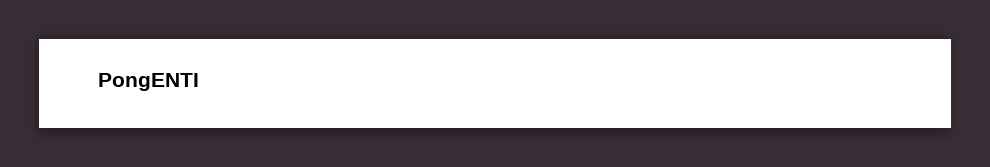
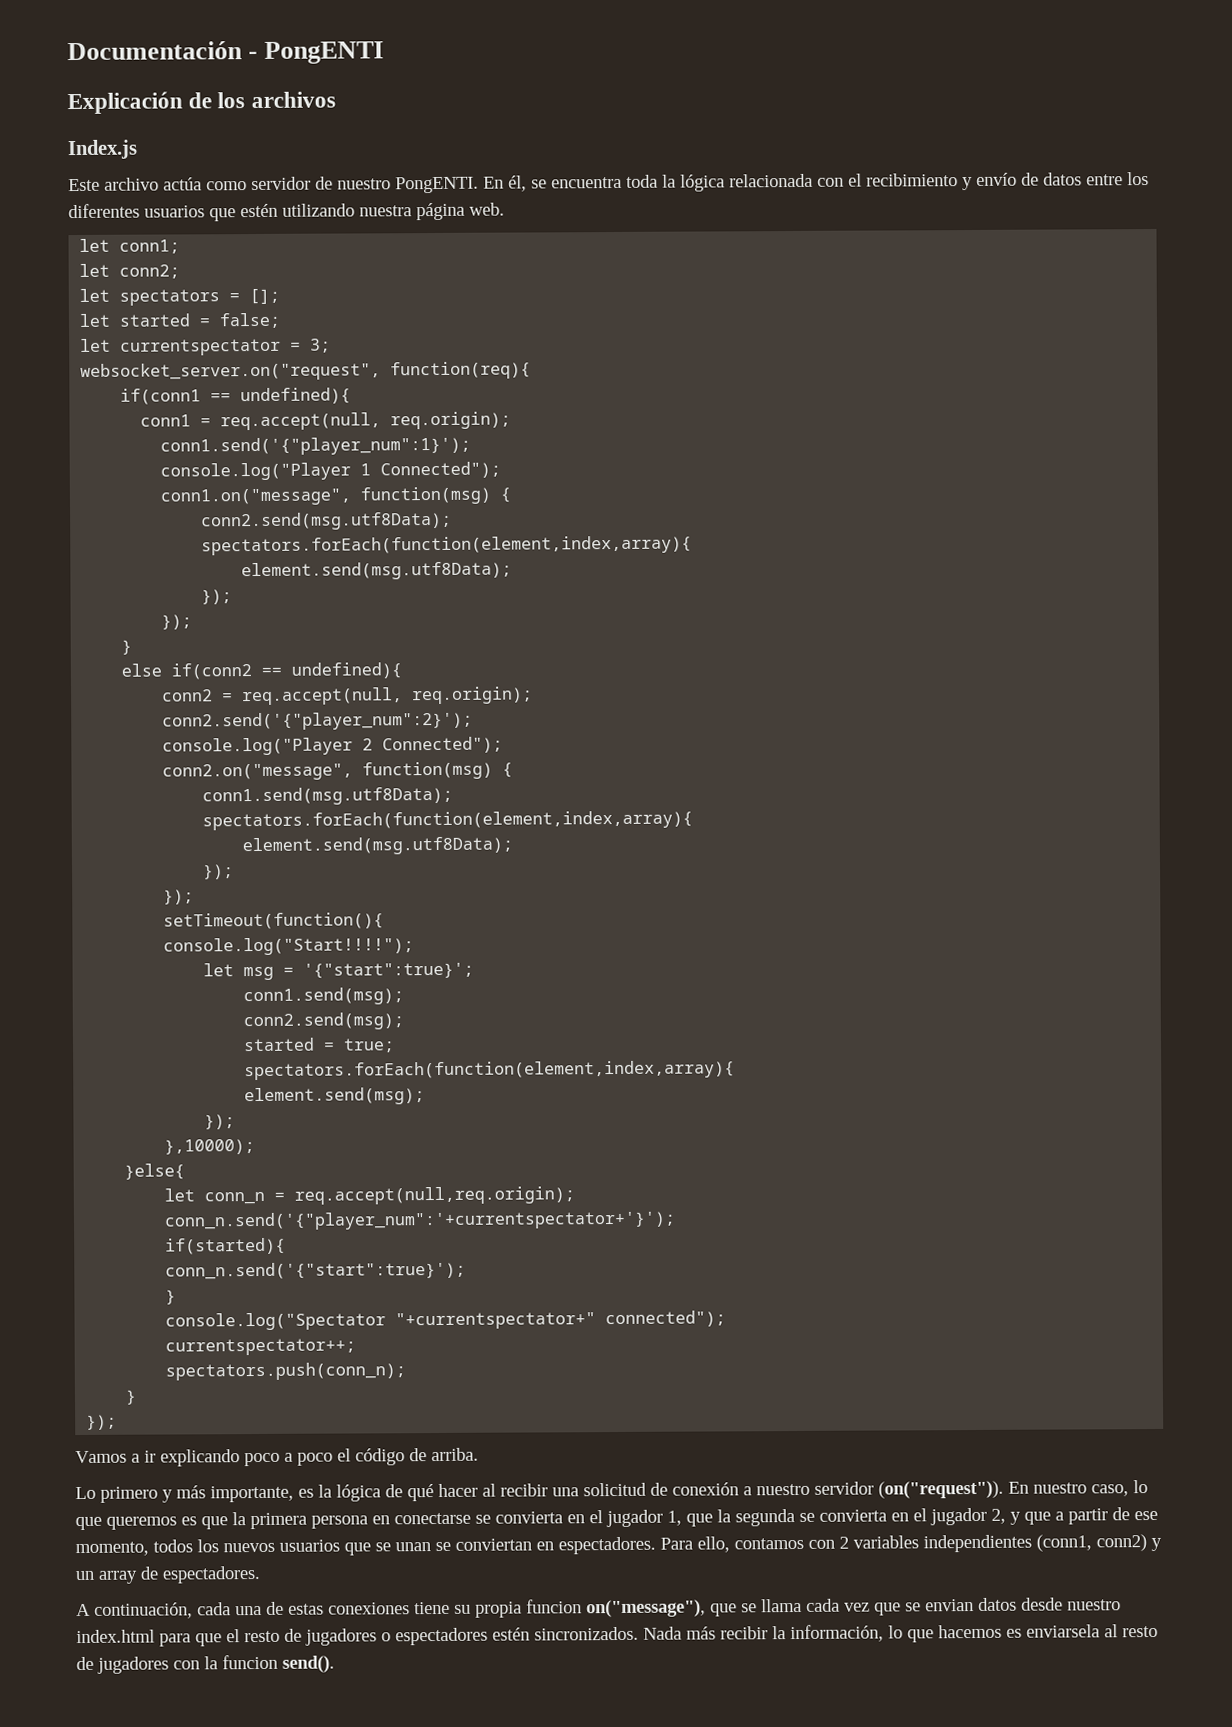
(98, 82) none -> [67,41,259,61] Documentación -
(199, 82) none -> [67,91,336,115] [67,139,138,160] [68,172,1149,194] [68,202,505,222] [79,238,181,254] [79,263,181,279] [79,288,281,306] [79,312,282,329] [80,338,332,356] [80,361,532,381] [120,387,352,405] [140,411,512,431] [160,436,472,456] [160,461,502,481] [160,486,512,506] [201,511,453,531] [201,535,693,556] [241,561,513,581] [201,589,233,605] [161,614,193,630] [121,639,133,655] [121,662,403,680] [162,686,534,706] [162,711,474,731] [162,736,504,756] [162,761,514,781] [202,786,454,806] [202,810,694,831] [242,836,514,856] [202,864,235,880] [163,889,195,905] [163,912,385,930] [163,937,415,956] [203,962,475,981] [243,987,405,1006] [243,1012,405,1031] [243,1037,396,1053] [244,1060,736,1081] [244,1087,426,1106] [204,1114,236,1130] [164,1139,256,1155] [124,1163,186,1180] [164,1186,576,1205] [164,1210,677,1231] [165,1237,287,1255] [165,1261,467,1280] [165,1289,177,1305] [165,1310,727,1331] [165,1338,357,1356] [165,1362,407,1381] [125,1389,138,1405] [86,1414,118,1430] [75,1447,479,1467] [75,1480,1148,1503] [75,1507,1158,1531] [75,1534,1162,1557] [75,1565,261,1584] [76,1597,1121,1619] [76,1624,1158,1647] [76,1654,335,1674] // Explicación de los archivos // Index.js // Este archivo actúa como servidor de nuestro PongENTI. En él, se encuentra toda la lógica relacionada con el recibimiento y envío de datos entre los diferentes usuarios que estén utilizando nuestra página web. // let conn1; // let conn2; // let spectators = []; // let started = false; // let currentspectator = 3; // websocket_server.on("request", function(req){ // if(conn1 == undefined){ // conn1 = req.accept(null, req.origin); // conn1.send('{"player_num":1}'); // console.log("Player 1 Connected"); // conn1.on("message", function(msg) { // conn2.send(msg.utf8Data); // spectators.forEach(function(element,index,array){ // element.send(msg.utf8Data); // }); // }); // } // else if(conn2 == undefined){ // conn2 = req.accept(null, req.origin); // conn2.send('{"player_num":2}'); // console.log("Player 2 Connected"); // conn2.on("message", function(msg) { // conn1.send(msg.utf8Data); // spectators.forEach(function(element,index,array){ // element.send(msg.utf8Data); // }); // }); // setTimeout(function(){ // console.log("Start!!!!"); // let msg = '{"start":true}'; // conn1.send(msg); // conn2.send(msg); // started = true; // spectators.forEach(function(element,index,array){ // element.send(msg); // }); // },10000); // }else{ // let conn_n = req.accept(null,req.origin); // conn_n.send('{"player_num":'+currentspectator+'}'); // if(started){ // conn_n.send('{"start":true}'); // } // console.log("Spectator "+currentspectator+" connected"); // currentspectator++; // spectators.push(conn_n); // } // }); // Vamos a ir explicando poco a poco el código de arriba. // Lo primero y más importante, es la lógica de qué hacer al recibir una solicitud de conexión a nuestro servidor (on("request")). En nuestro caso, lo que queremos es que la primera persona en conectarse se convierta en el jugador 1, que la segunda se convierta en el jugador 2, y que a partir de ese momento, todos los nuevos usuarios que se unan se conviertan en espectadores. Para ello, contamos con 2 variables independientes (conn1, conn2) y un array de espectadores. // A continuación, cada una de estas conexiones tiene su propia funcion on("message"), que se llama cada vez que se envian datos desde nuestro index.html para que el resto de jugadores o espectadores estén sincronizados. Nada más recibir la información, lo que hacemos es enviarsela al resto de jugadores con la funcion send().

